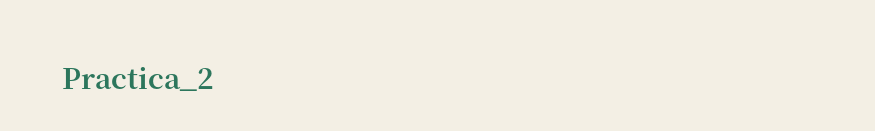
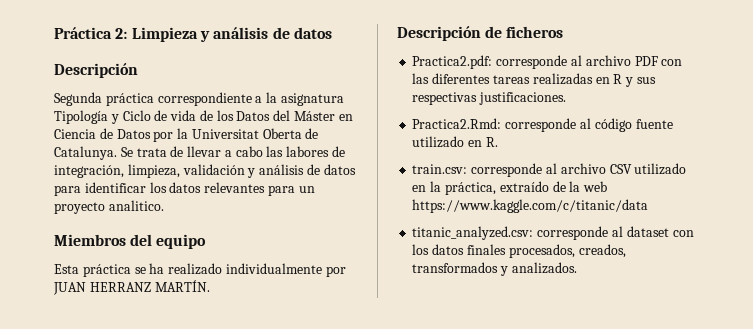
[62,67,214,91] Practica_2 -> [54,27,332,42] [54,63,138,78] [54,92,344,106] [54,110,353,124] [54,128,319,142] [54,146,346,160] [54,164,356,178] [54,182,315,196] [54,200,164,214] [54,234,207,249] [54,263,346,277] [53,280,210,295] [397,26,564,41] [412,55,683,69] [412,73,656,87] [412,92,567,105] [412,118,673,132] [412,136,498,148] [412,163,687,177] [412,181,608,195] [412,199,649,213] [412,226,694,240] [412,244,626,258] [412,262,577,276] Práctica 2: Limpieza y análisis de datos // Descripción // Segunda práctica correspondiente a la asignatura Tipología y Ciclo de vida de los Datos del Máster en Ciencia de Datos por la Universitat Oberta de Catalunya. Se trata de llevar a cabo las labores de integración, limpieza, validación y análisis de datos para identificar los datos relevantes para un proyecto analitico. // Miembros del equipo // Esta práctica se ha realizado individualmente por JUAN HERRANZ MARTÍN. // Descripción de ficheros // Practica2.pdf: corresponde al archivo PDF con las diferentes tareas realizadas en R y sus respectivas justificaciones. // Practica2.Rmd: corresponde al código fuente utilizado en R. // train.csv: corresponde al archivo CSV utilizado en la práctica, extraído de la web https://www.kaggle.com/c/titanic/data // titanic_analyzed.csv: corresponde al dataset con los datos finales procesados, creados, transformados y analizados.

